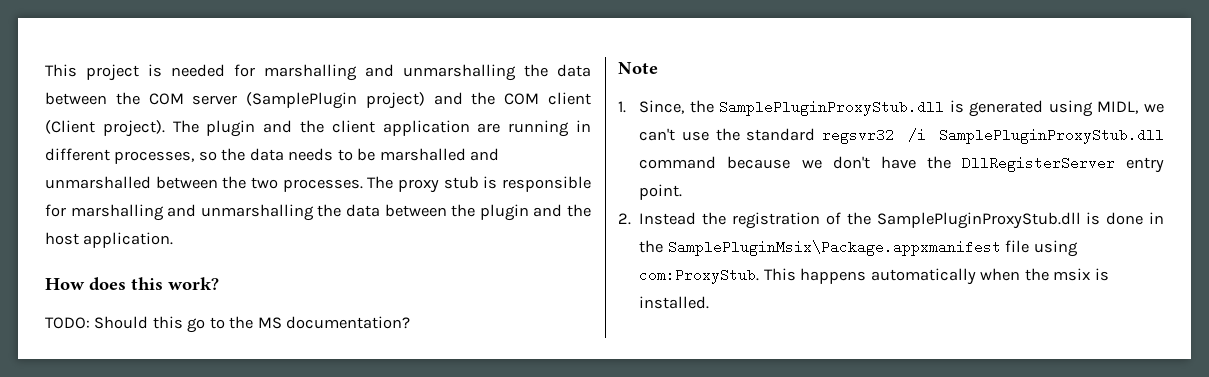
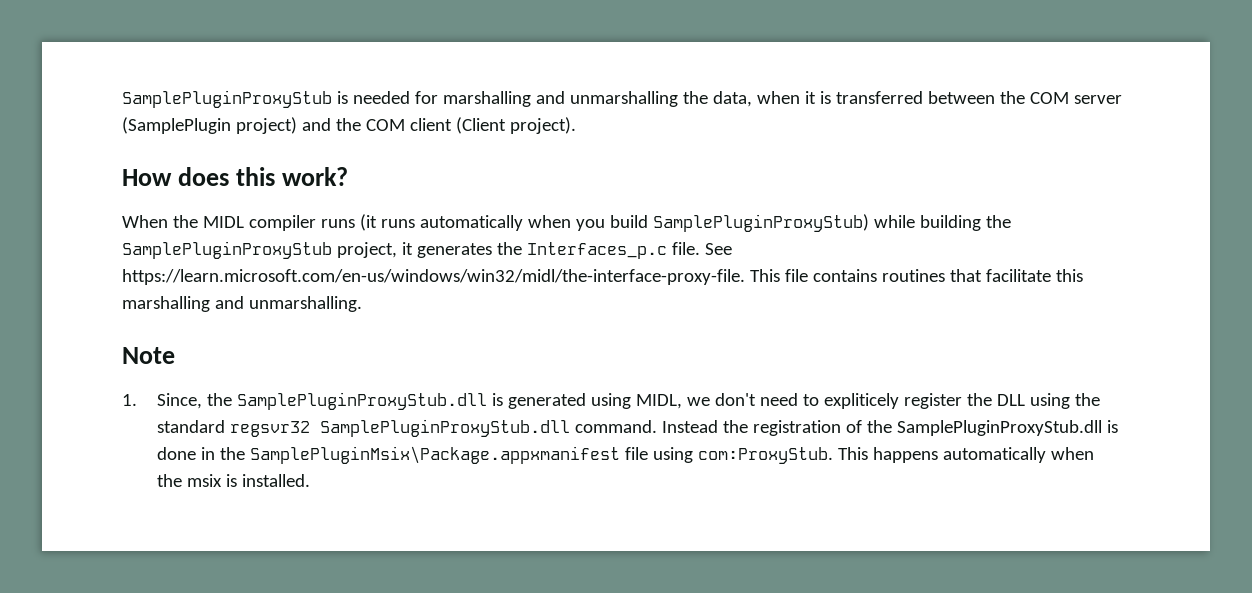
[45,64,139,81] This project -> [122,90,332,108] SamplePluginProxyStub
[557,64,591,77] data -> [712,91,923,107] data, when it is transferred
[172,120,591,137] [45,148,500,164] [45,176,591,193] [45,204,592,221] [45,232,174,248] [45,277,219,291] [45,316,411,333] The plugin and the client application are running in different processes, so the data needs to be marshalled and unmarshalled between the two processes. The proxy stub is responsible for marshalling and unmarshalling the data between the plugin and the host application. // How does this work? // TODO: Should this go to the MS documentation? -> [122,167,349,186] [122,214,1011,232] [122,241,732,259] [122,269,1083,285] [122,296,362,312] // How does this work? // When the MIDL compiler runs (it runs automatically when you build SamplePluginProxyStub) while building the SamplePluginProxyStub project, it generates the Interfaces_p.c file. See https://learn.microsoft.com/en-us/windows/win32/midl/the-interface-proxy-file. This file contains routines that facilitate this marshalling and unmarshalling.
[639,128,1164,144] [639,156,1164,173] [639,184,683,200] [618,213,631,225] can't use the standard regsvr32 /i SamplePluginProxyStub.dll command because we don't have the DllRegisterServer entry point. // 2. -> [715,393,1101,409] [157,419,658,437] don't need to expliticely register the DLL using the standard regsvr32 SamplePluginProxyStub.dll command.

